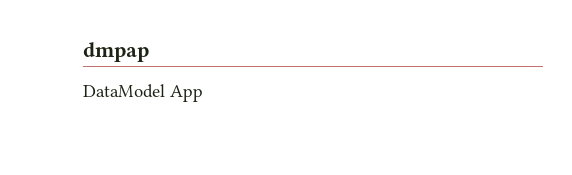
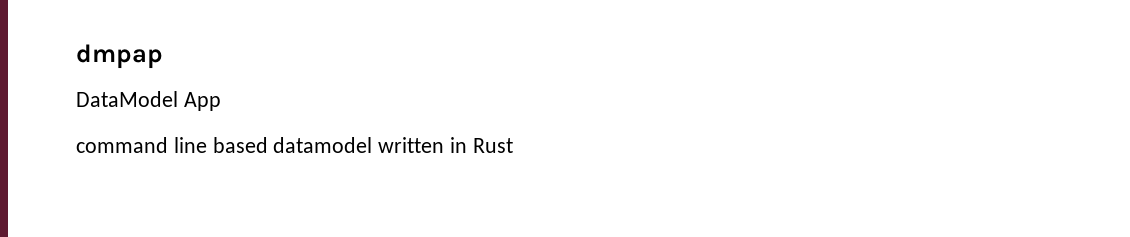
(203, 93) none -> [76,137,513,153] // command line based datamodel written in Rust

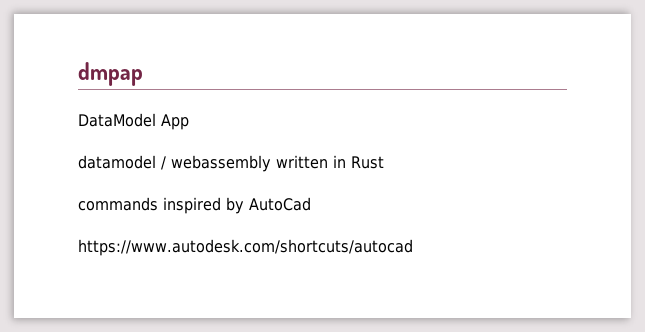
[76,137,373,153] command line based datamodel -> [78,155,271,172] datamodel / webassembly
(513, 145) none -> [78,197,311,214] [78,239,413,256] // commands inspired by AutoCad // https://www.autodesk.com/shortcuts/autocad

